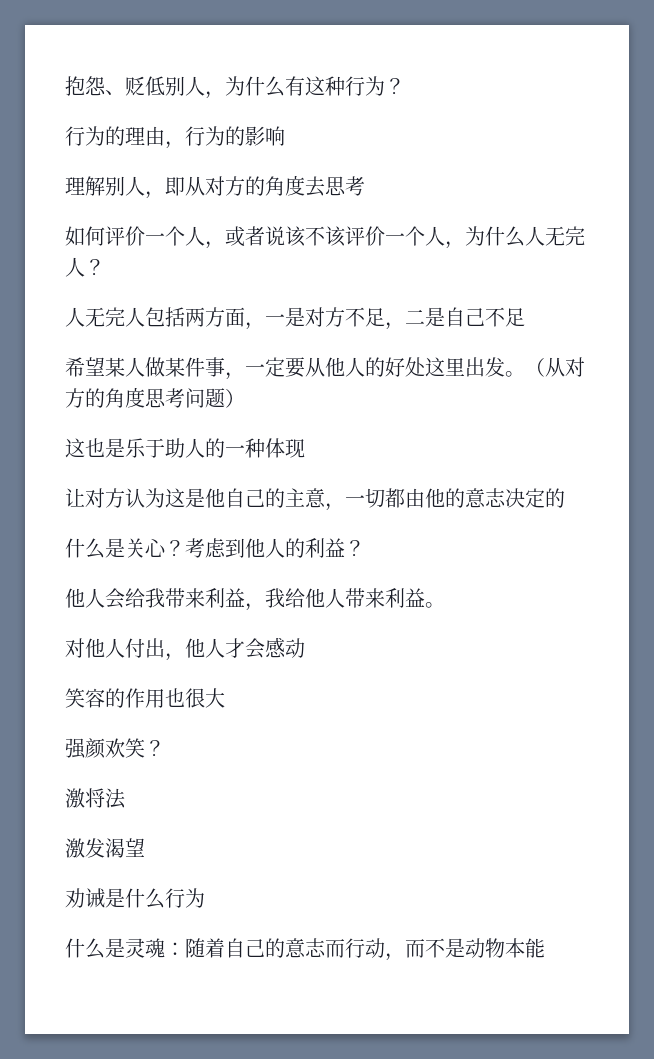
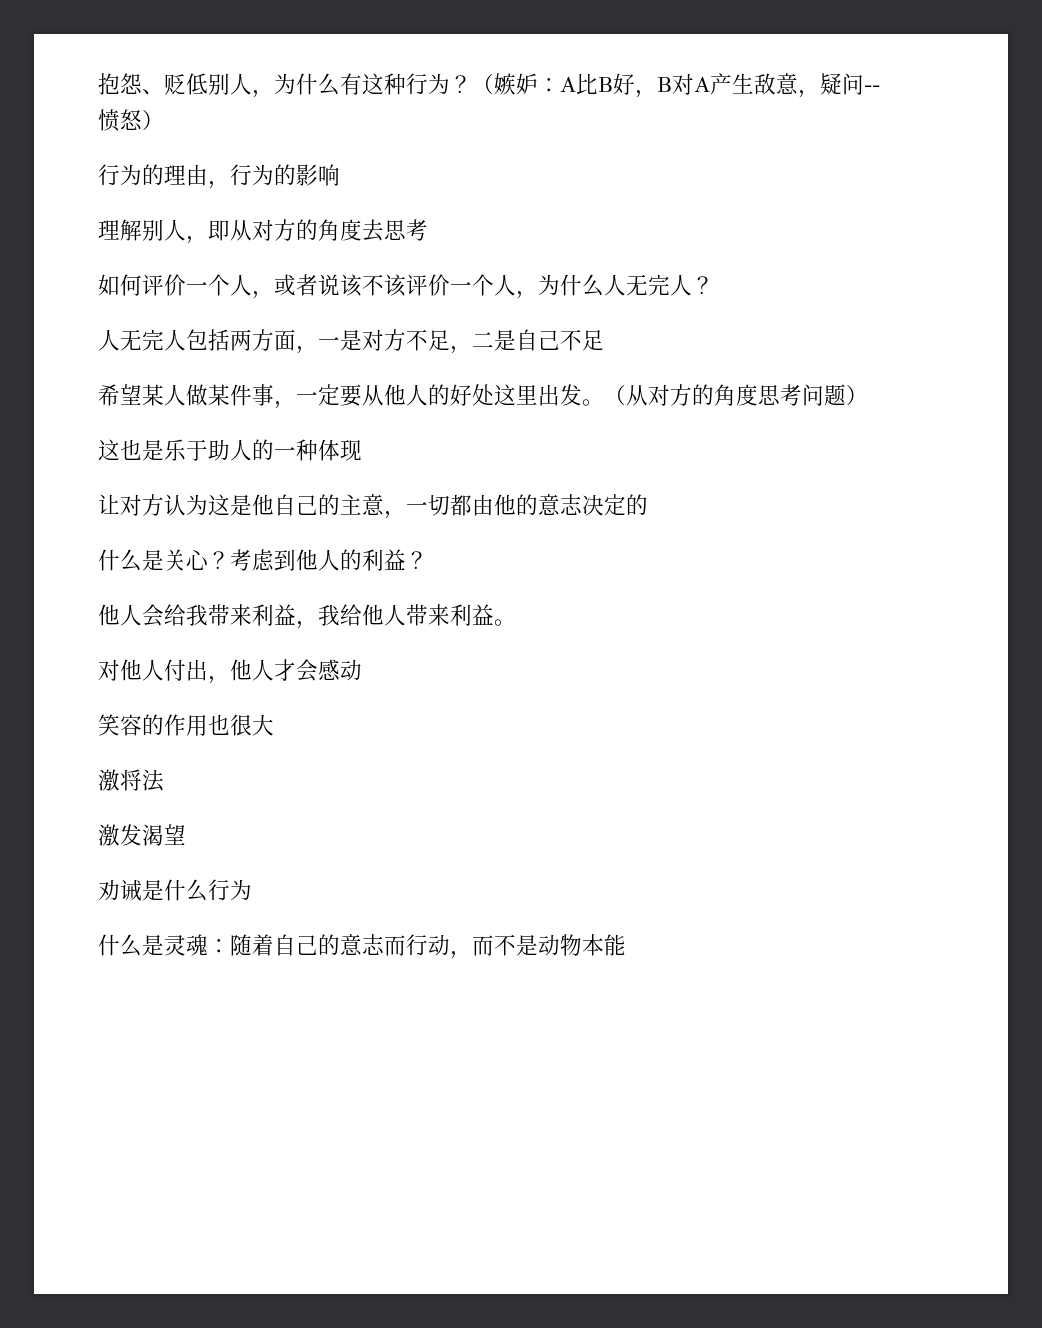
(405, 86) none -> [472,73,880,98] [98,109,164,132] （嫉妒：A比B好，B对A产生敌意，疑问--愤怒）
[65,738,165,759] // 强颜欢笑？ -> (274, 725) none

